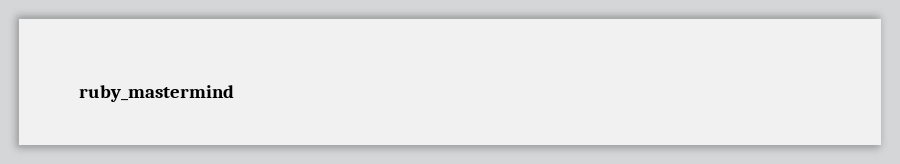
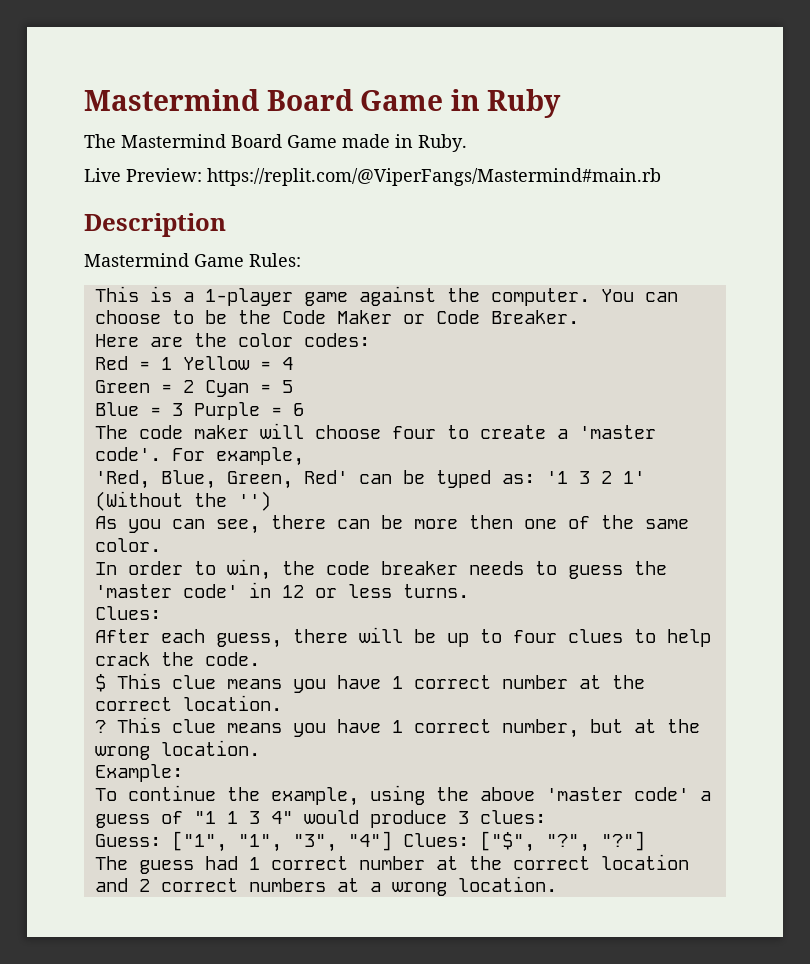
[79,85,234,102] ruby_mastermind -> [84,89,562,118] [84,134,467,152] [84,168,661,186] [84,213,226,237] [84,253,301,267] [94,286,678,306] [94,310,579,324] [94,333,370,347] [94,356,293,370] [94,380,293,397] [94,402,304,420] [94,423,656,439] [94,447,304,466] [94,470,645,489] [94,491,271,511] [94,515,689,534] [94,538,161,552] [94,559,667,580] [94,582,469,598] [94,606,161,620] [94,627,711,648] [94,652,260,666] [94,673,645,693] [94,695,282,711] [94,717,700,738] [94,740,260,760] [94,764,183,782] [94,785,711,806] [94,810,546,828] [94,831,645,852] [94,854,689,874] [94,876,557,896] Mastermind Board Game in Ruby // The Mastermind Board Game made in Ruby. // Live Preview: https://replit.com/@ViperFangs/Mastermind#main.rb // Description // Mastermind Game Rules: // This is a 1-player game against the computer. You can choose to be the Code Maker or Code Breaker. // Here are the color codes: // Red = 1 Yellow = 4 // Green = 2 Cyan = 5 // Blue = 3 Purple = 6 // The code maker will choose four to create a 'master code'. For example, // 'Red, Blue, Green, Red' can be typed as: '1 3 2 1' (Without the '') // As you can see, there can be more then one of the same color. // In order to win, the code breaker needs to guess the 'master code' in 12 or less turns. // Clues: // After each guess, there will be up to four clues to help crack the code. // $ This clue means you have 1 correct number at the correct location. // ? This clue means you have 1 correct number, but at the wrong location. // Example: // To continue the example, using the above 'master code' a guess of "1 1 3 4" would produce 3 clues: // Guess: ["1", "1", "3", "4"] Clues: ["$", "?", "?"] // The guess had 1 correct number at the correct location and 2 correct numbers at a wrong location.

